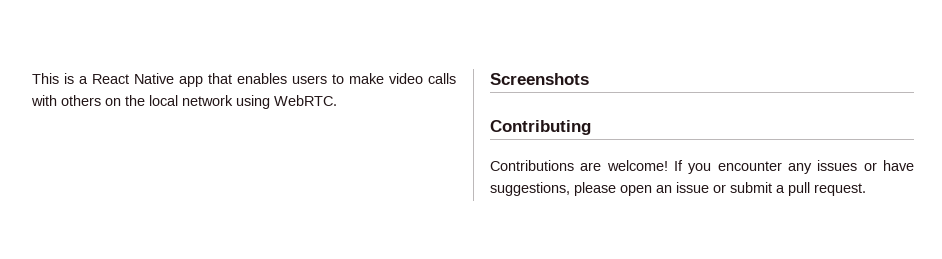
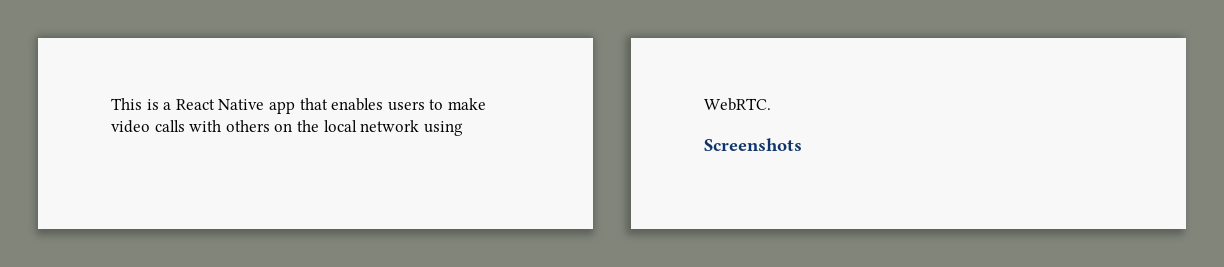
[490,120,591,135] [490,160,914,174] [490,182,866,196] // Contributing // Contributions are welcome! If you encounter any issues or have suggestions, please open an issue or submit a pull request. -> (802, 144) none

